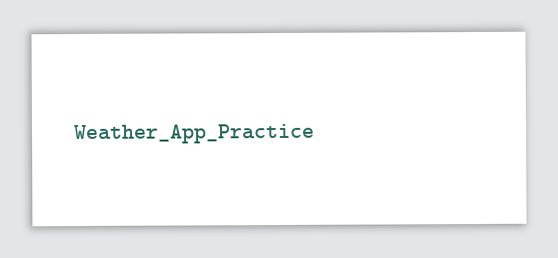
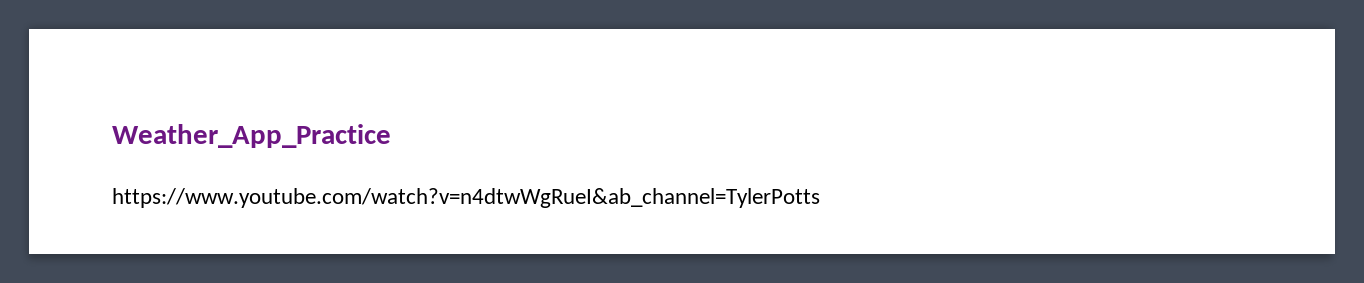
(315, 134) none -> [112,188,820,208] // https://www.youtube.com/watch?v=n4dtwWgRueI&ab_channel=TylerPotts

